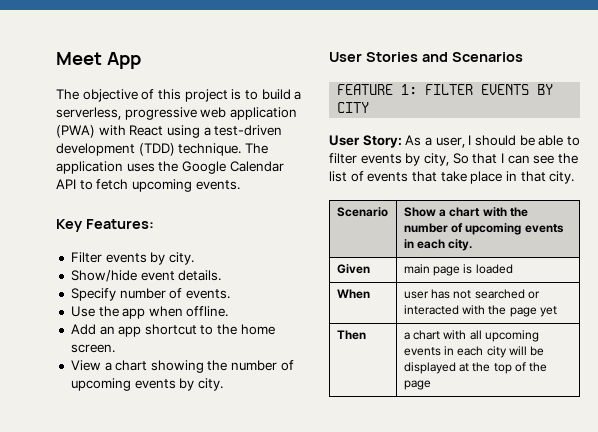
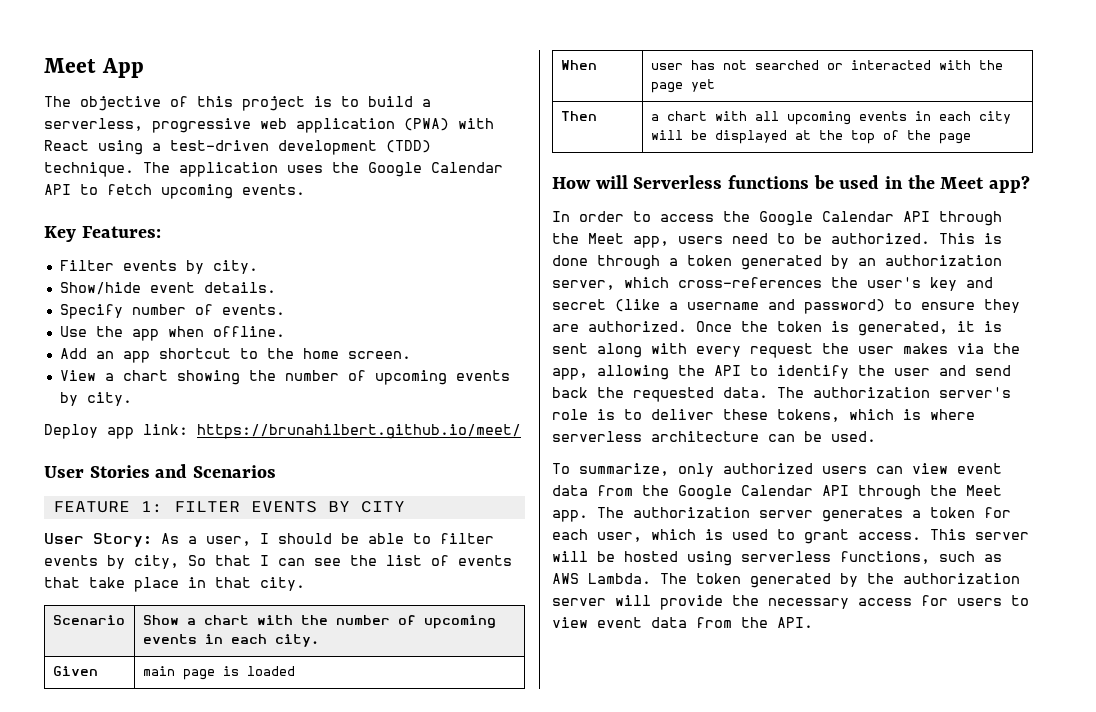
(223, 384) none -> [44,424,521,439] // Deploy app link: https://brunahilbert.github.io/meet/
(431, 385) none -> [552,175,1031,193] [552,211,1002,226] [552,233,1002,248] [552,255,1002,270] [552,277,993,291] [552,299,1020,314] [552,321,1002,336] [552,343,1020,358] [552,365,1011,380] [552,387,1011,402] [552,409,975,422] [552,431,876,442] [552,463,1002,477] [552,485,1002,500] [552,507,1011,522] [552,529,1029,544] [552,551,1002,566] [552,573,1020,588] [552,595,1029,610] [552,617,813,628] // How will Serverless functions be used in the Meet app? // In order to access the Google Calendar API through the Meet app, users need to be authorized. This is done through a token generated by an authorization server, which cross-references the user's key and secret (like a username and password) to ensure they are authorized. Once the token is generated, it is sent along with every request the user makes via the app, allowing the API to identify the user and send back the requested data. The authorization server's role is to deliver these tokens, which is where serverless architecture can be used. // To summarize, only authorized users can view event data from the Google Calendar API through the Meet app. The authorization server generates a token for each user, which is used to grant access. This server will be hosted using serverless functions, such as AWS Lambda. The token generated by the authorization server will provide the necessary access for users to view event data from the API.

